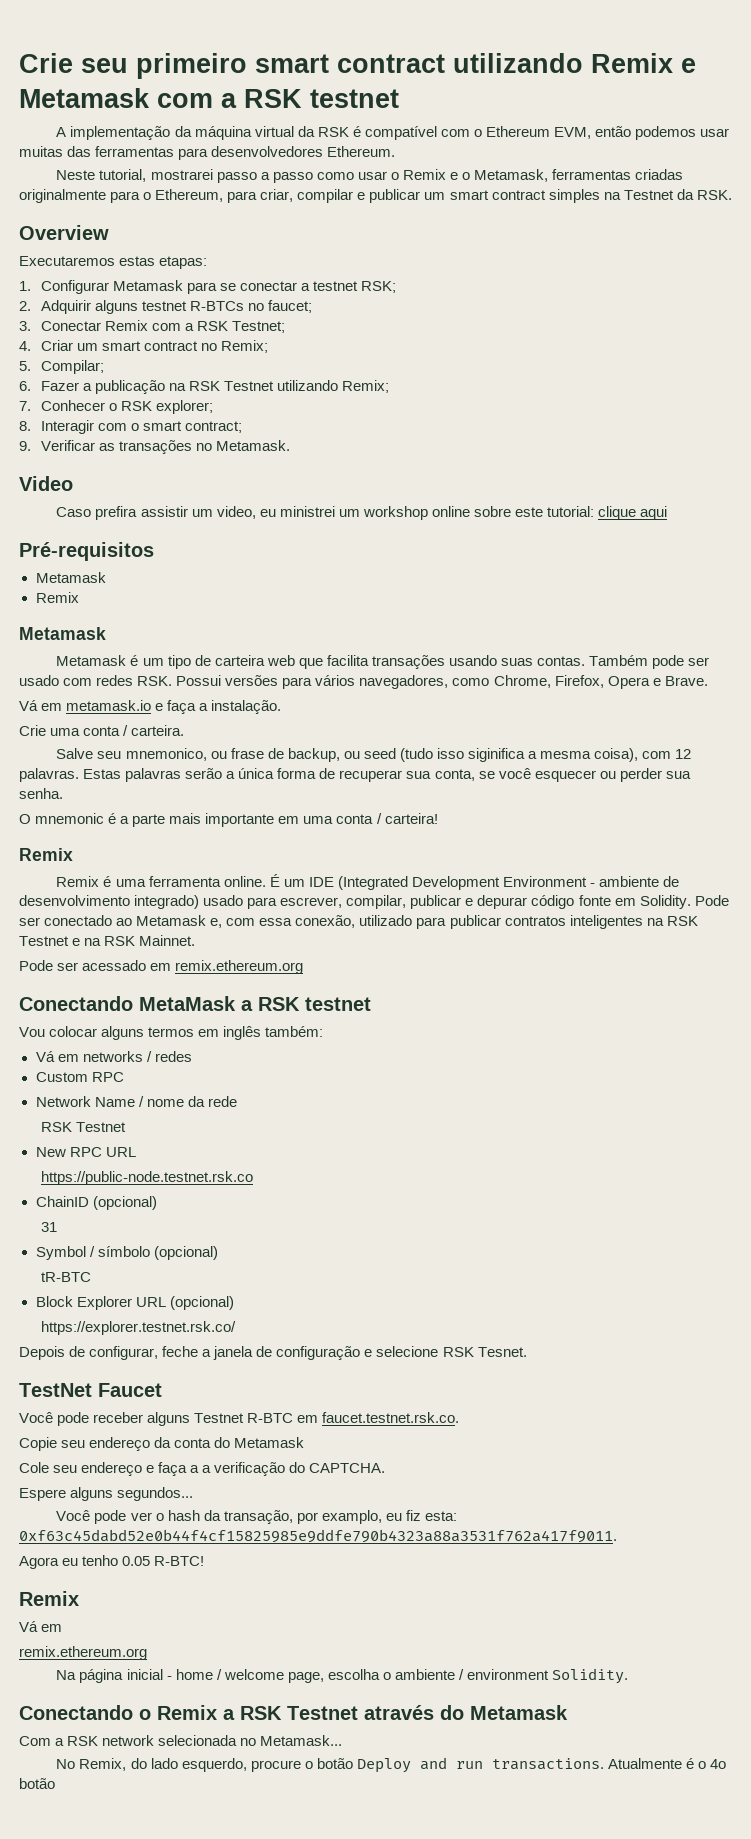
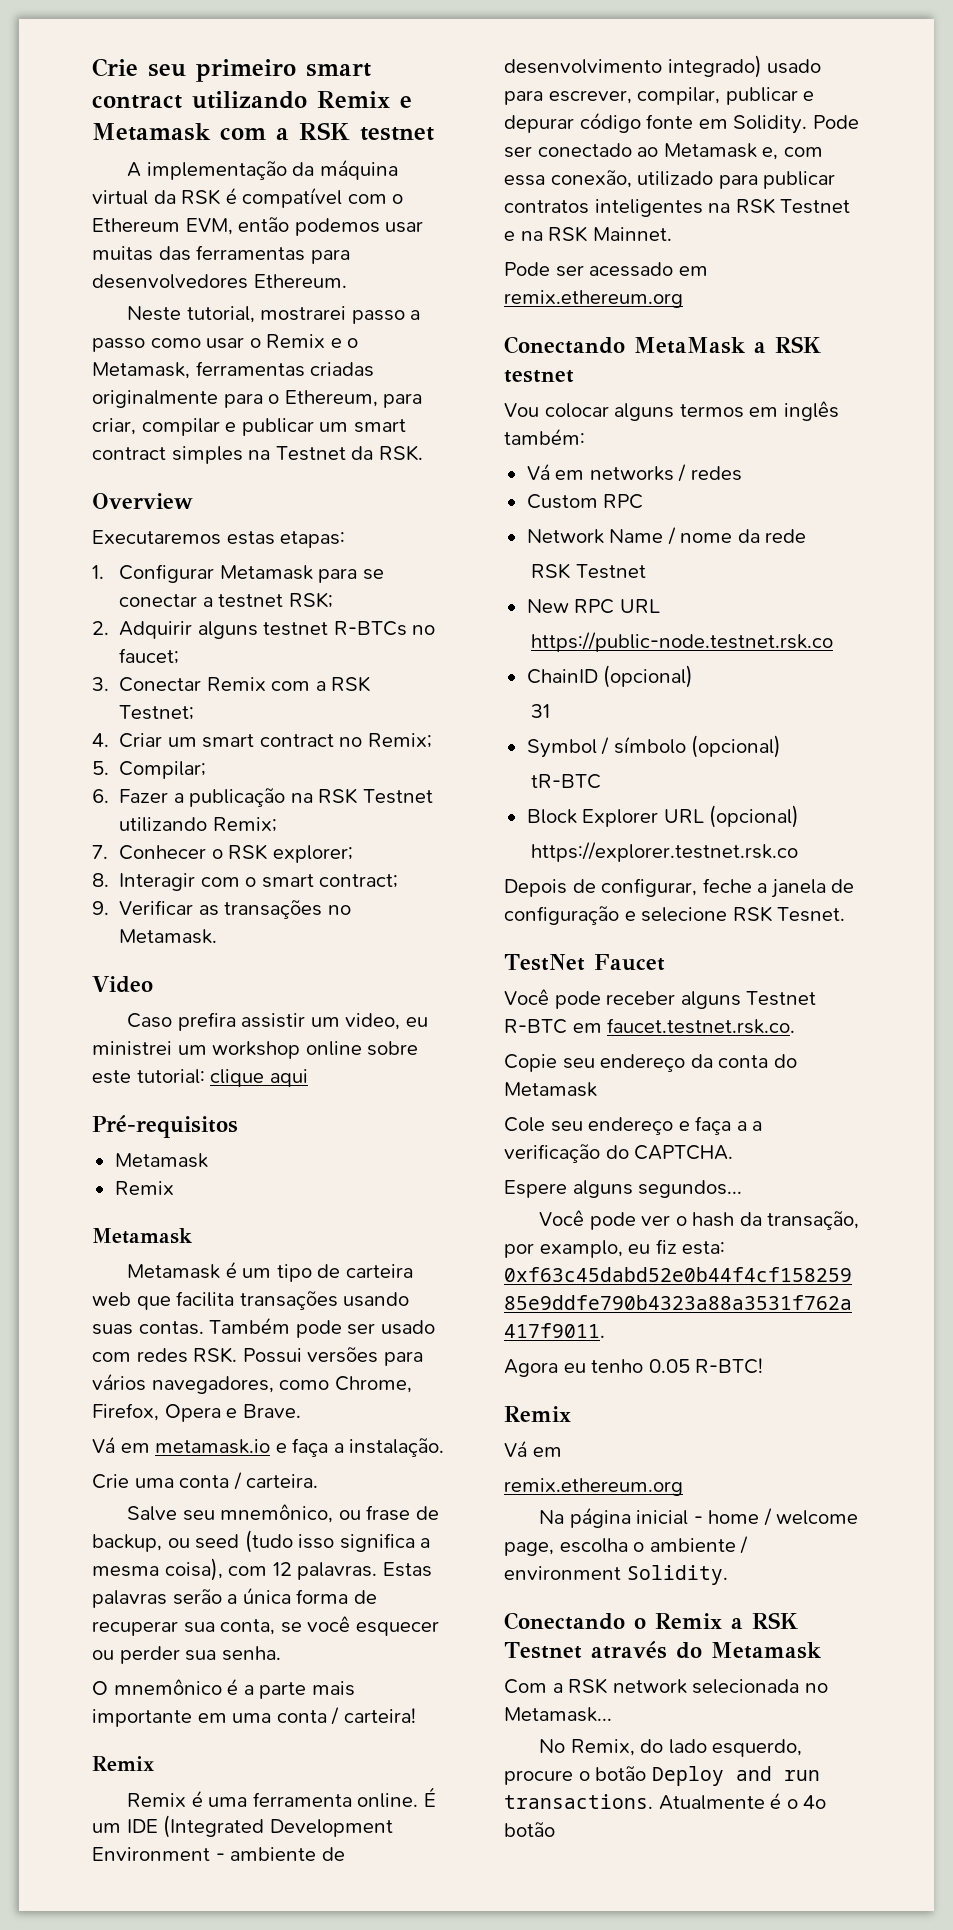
[125,748,207,761] mnemonico, -> [220,1504,334,1523] mnemônico,
[467,748,525,762] siginifica -> [339,1533,415,1552] significa
[35,813,105,824] mnemonic -> [113,1679,222,1695] mnemônico
[40,1321,236,1335] https://explorer.testnet.rsk.co/ -> [531,842,799,862] https://explorer.testnet.rsk.co

